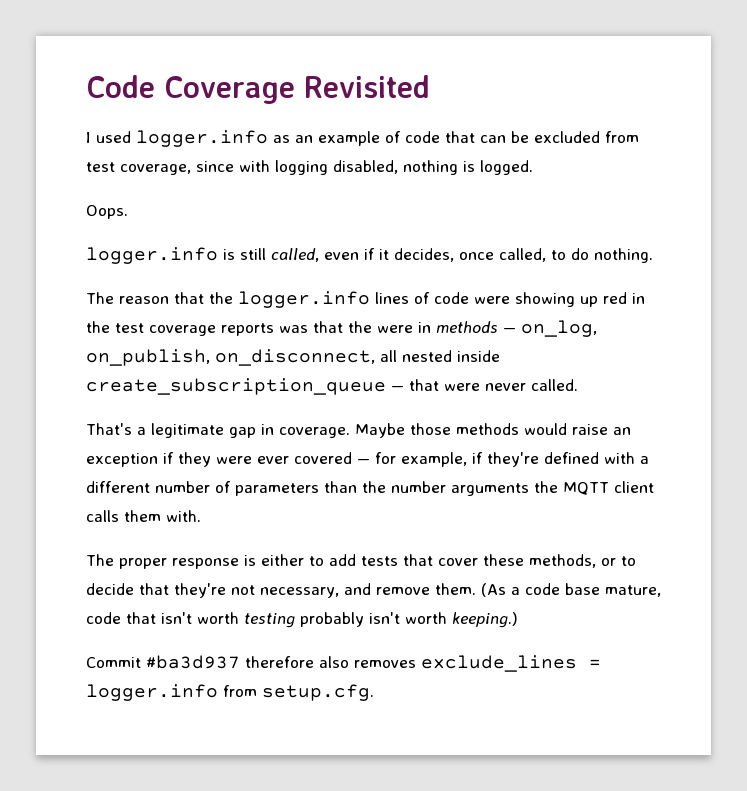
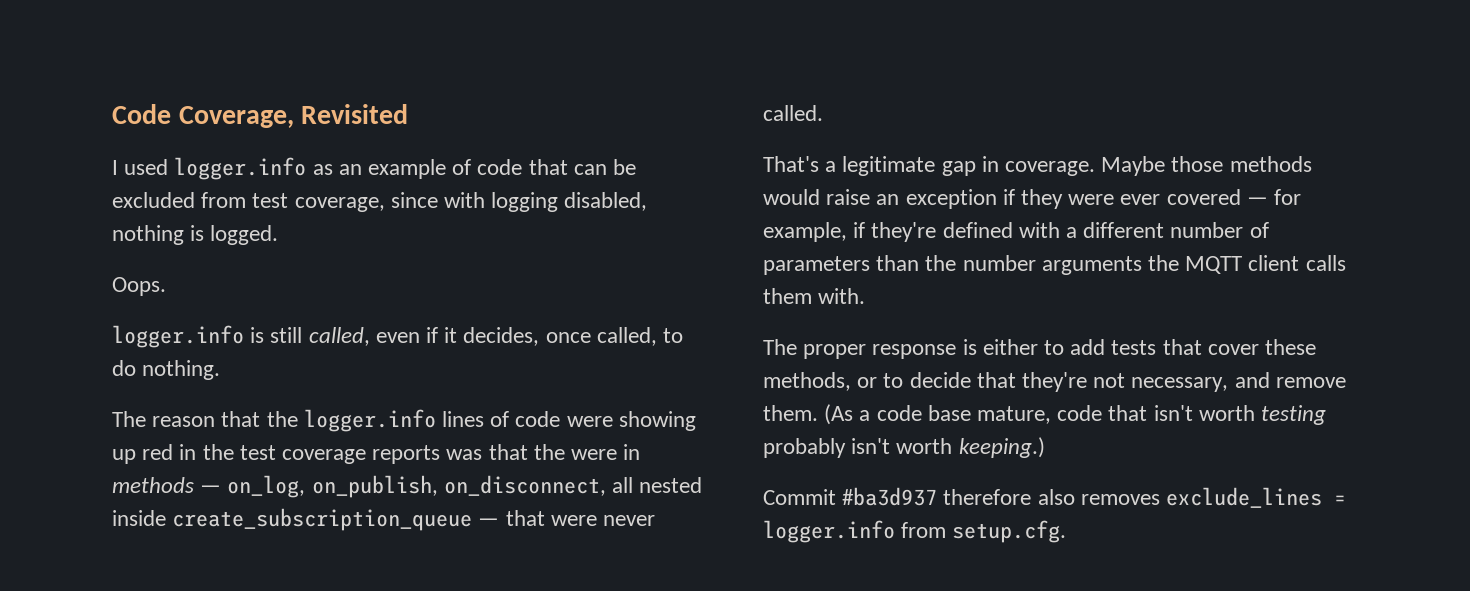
[164,76,295,104] Coverage -> [178,106,294,128] Coverage,

